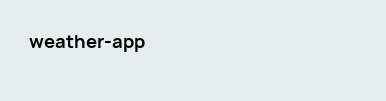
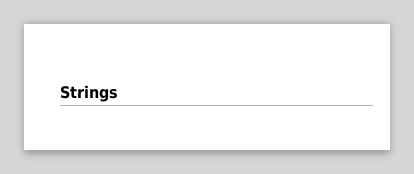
[29,35,145,52] weather-app -> [60,85,118,102] Strings

